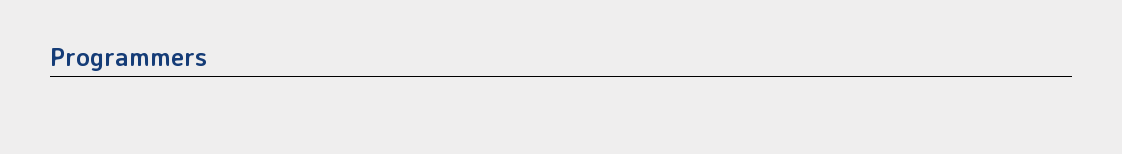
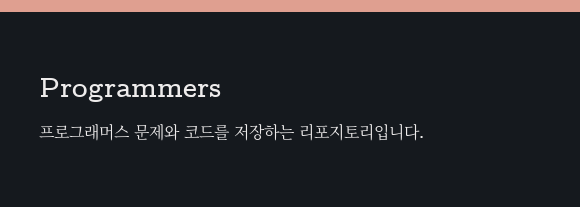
(207, 59) none -> [39,123,424,141] // 프로그래머스 문제와 코드를 저장하는 리포지토리입니다.

